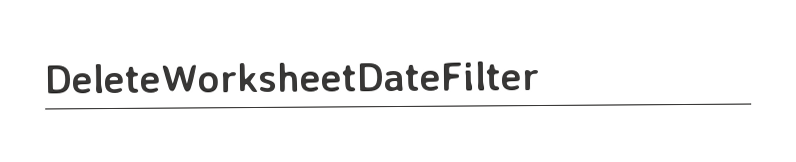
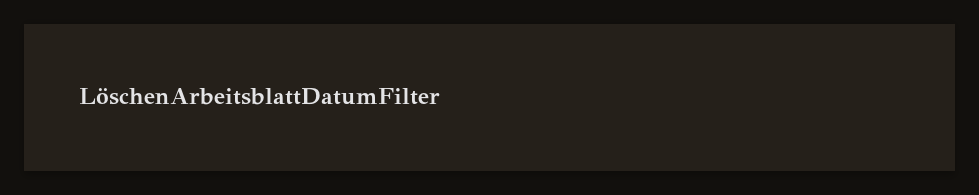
[44,61,540,94] DeleteWorksheetDateFilter -> [79,88,440,105] LöschenArbeitsblattDatumFilter

